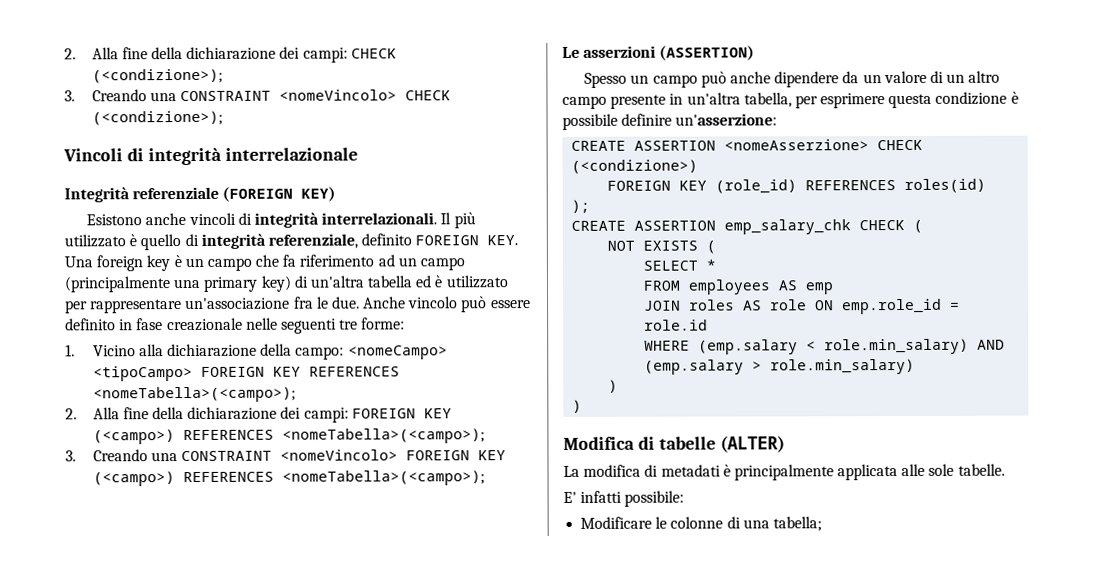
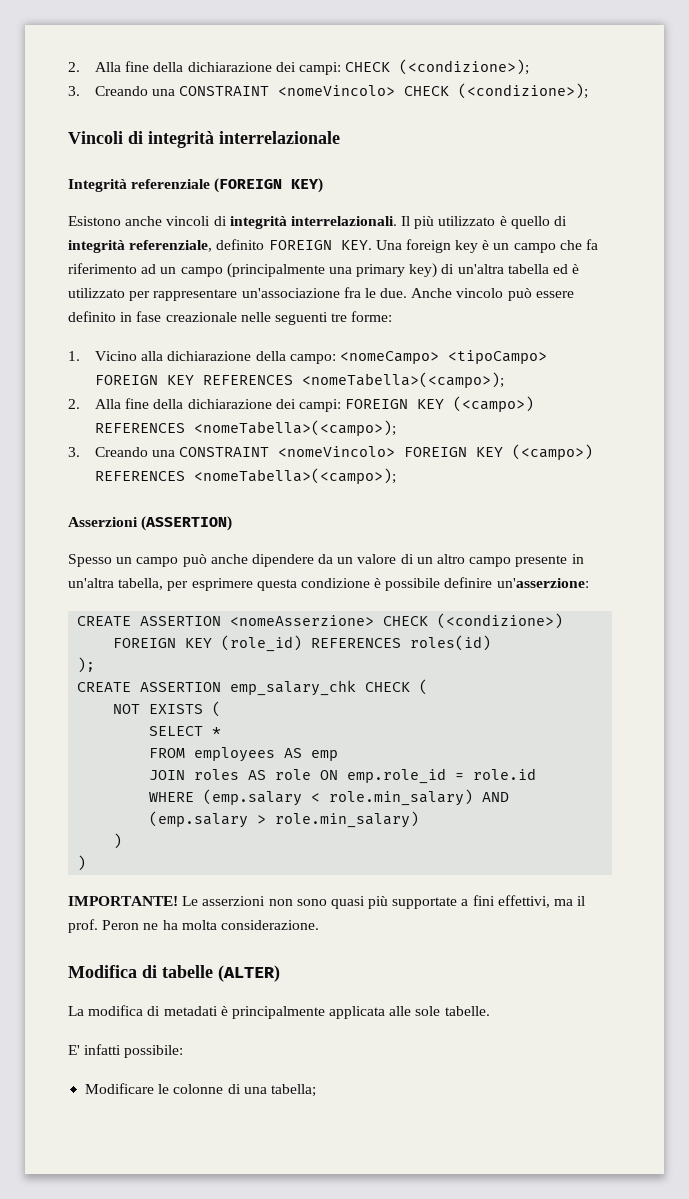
[562,45,657,58] Le asserzioni -> [68,517,138,527] Asserzioni
(583, 406) none -> [68,895,586,909] [68,919,319,933] // IMPORTANTE! Le asserzioni non sono quasi più supportate a fini effettivi, ma il prof. Peron ne ha molta considerazione.

